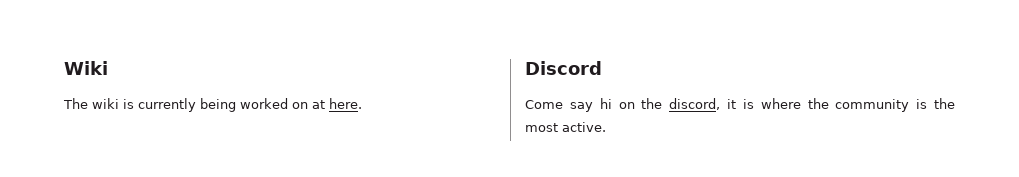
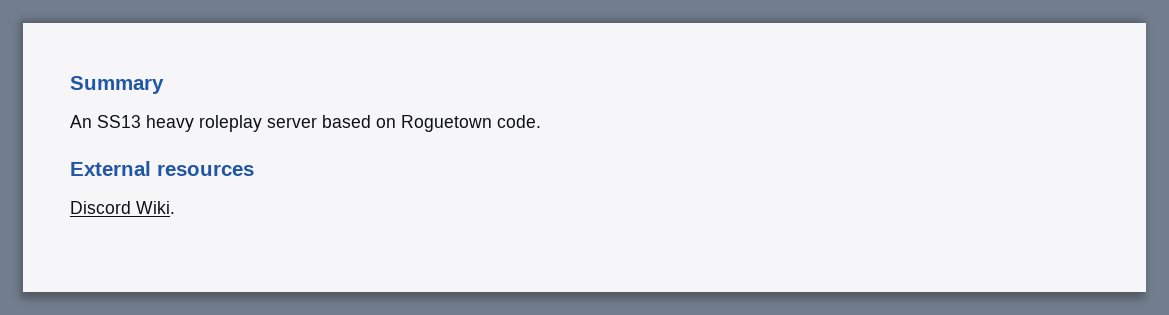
[64,61,108,75] [63,98,362,112] [525,61,602,75] [525,98,955,112] [525,122,606,132] Wiki // The wiki is currently being worked on at here. // Discord // Come say hi on the discord, it is where the community is the most active. -> [70,76,164,94] [70,115,541,132] [70,161,254,176] [70,201,175,214] Summary // An SS13 heavy roleplay server based on Roguetown code. // External resources // Discord Wiki.

